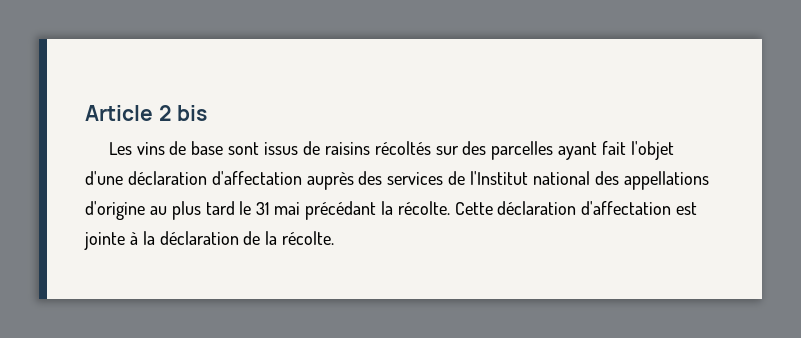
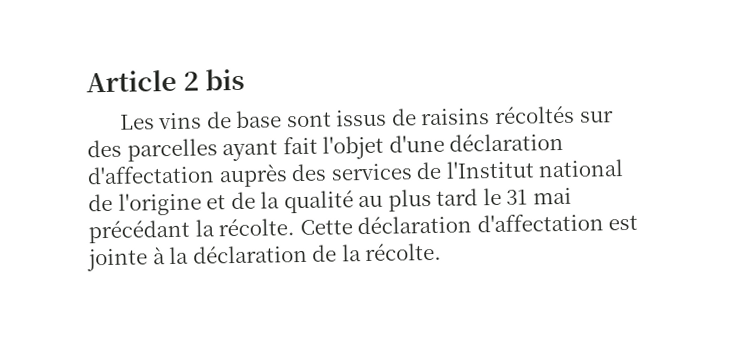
[594,171,709,190] [85,201,145,220] des appellations d'origine -> [88,190,354,216] de l'origine et de la qualité

